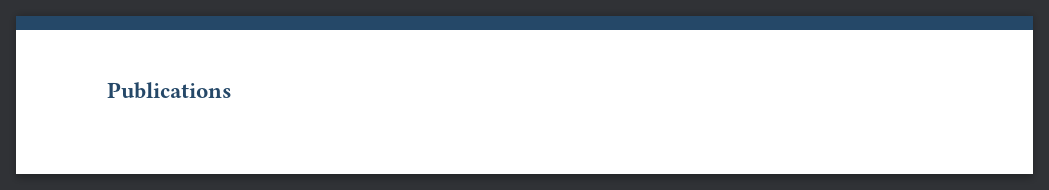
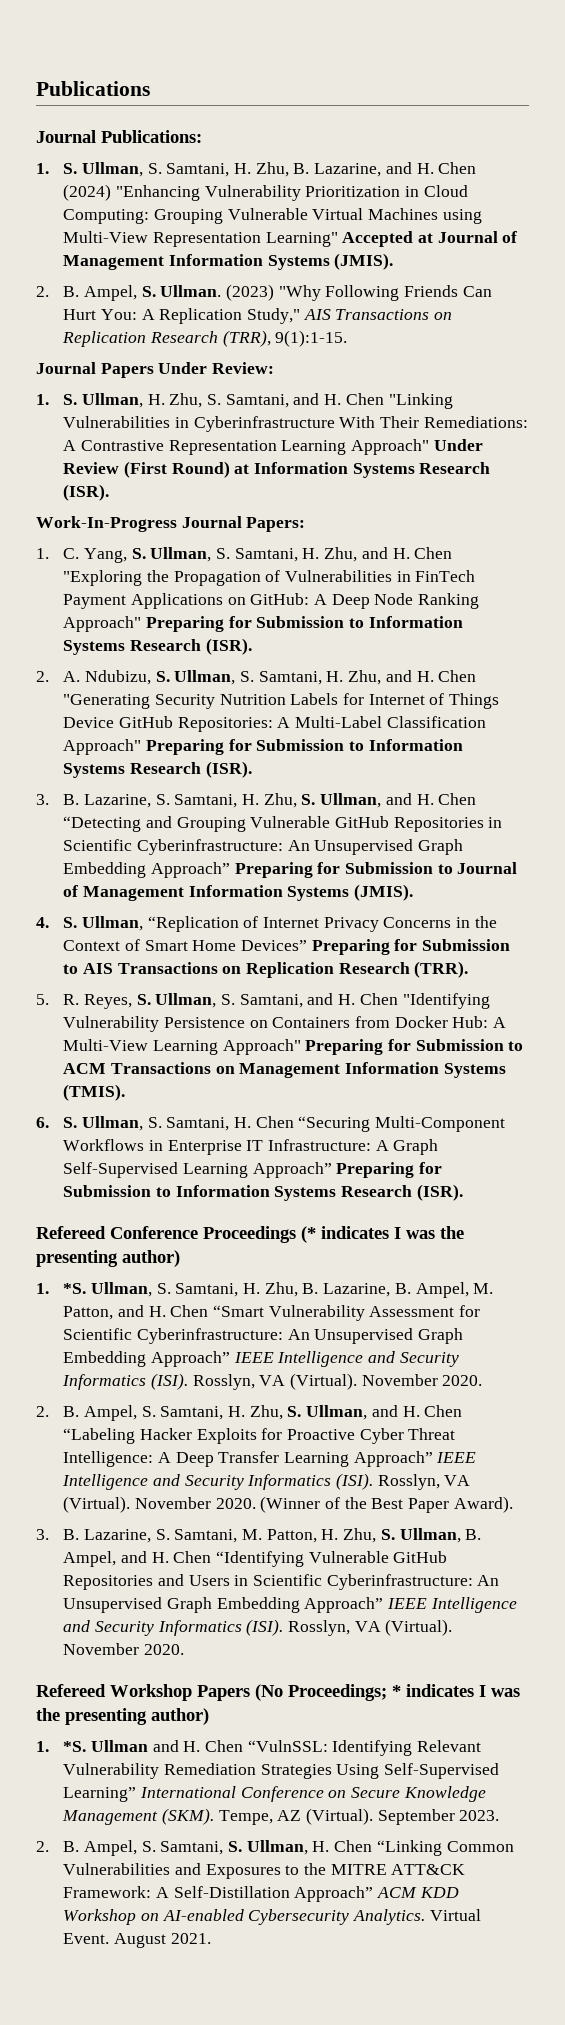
(232, 90) none -> [36,130,202,143] [36,162,477,177] [63,184,468,201] [63,208,482,224] [63,231,518,247] [63,253,394,270] [36,284,492,301] [63,308,453,324] [62,330,348,347] [36,362,275,378] [36,393,453,409] [63,416,528,432] [63,439,483,455] [63,461,491,478] [63,484,110,501] [36,516,306,532] [36,547,453,563] [63,570,476,586] [63,593,480,609] [63,616,463,632] [63,638,252,655] [36,670,477,685] [63,693,500,709] [63,716,486,732] [63,739,463,755] [63,761,252,778] [36,793,477,808] [63,816,503,832] [63,839,463,855] [63,862,518,878] [63,884,413,901] [36,916,497,932] [63,939,511,955] [63,961,469,978] [36,993,490,1009] [63,1016,507,1032] [63,1039,524,1055] [63,1062,506,1078] [63,1084,126,1101] [36,1116,506,1132] [63,1139,439,1155] [63,1162,442,1178] [63,1184,463,1201] [36,1226,464,1243] [36,1250,180,1267] [36,1282,494,1298] [63,1305,481,1321] [63,1328,463,1344] [63,1351,459,1367] [62,1373,483,1390] [36,1405,463,1421] [63,1428,456,1444] [63,1451,477,1467] [62,1473,471,1490] [63,1496,513,1513] [36,1528,482,1543] [63,1551,448,1567] [63,1574,500,1590] [63,1597,517,1613] [63,1619,453,1636] [63,1643,184,1655] [36,1684,520,1701] [36,1708,209,1725] [36,1740,482,1756] [63,1763,499,1779] [63,1786,486,1802] [62,1808,500,1825] [36,1840,514,1856] [63,1863,466,1879] [63,1886,459,1902] [63,1909,481,1925] [63,1933,211,1948] // Journal Publications: // 1. S. Ullman, S. Samtani, H. Zhu, B. Lazarine, and H. Chen (2024) "Enhancing Vulnerability Prioritization in Cloud Computing: Grouping Vulnerable Virtual Machines using Multi-View Representation Learning" Accepted at Journal of Management Information Systems (JMIS). // 2. B. Ampel, S. Ullman. (2023) "Why Following Friends Can Hurt You: A Replication Study," AIS Transactions on Replication Research (TRR), 9(1):1-15. // Journal Papers Under Review: // 1. S. Ullman, H. Zhu, S. Samtani, and H. Chen "Linking Vulnerabilities in Cyberinfrastructure With Their Remediations: A Contrastive Representation Learning Approach" Under Review (First Round) at Information Systems Research (ISR). // Work-In-Progress Journal Papers: // 1. C. Yang, S. Ullman, S. Samtani, H. Zhu, and H. Chen "Exploring the Propagation of Vulnerabilities in FinTech Payment Applications on GitHub: A Deep Node Ranking Approach" Preparing for Submission to Information Systems Research (ISR). // 2. A. Ndubizu, S. Ullman, S. Samtani, H. Zhu, and H. Chen "Generating Security Nutrition Labels for Internet of Things Device GitHub Repositories: A Multi-Label Classification Approach" Preparing for Submission to Information Systems Research (ISR). // 3. B. Lazarine, S. Samtani, H. Zhu, S. Ullman, and H. Chen “Detecting and Grouping Vulnerable GitHub Repositories in Scientific Cyberinfrastructure: An Unsupervised Graph Embedding Approach” Preparing for Submission to Journal of Management Information Systems (JMIS). // 4. S. Ullman, “Replication of Internet Privacy Concerns in the Context of Smart Home Devices” Preparing for Submission to AIS Transactions on Replication Research (TRR). // 5. R. Reyes, S. Ullman, S. Samtani, and H. Chen "Identifying Vulnerability Persistence on Containers from Docker Hub: A Multi-View Learning Approach" Preparing for Submission to ACM Transactions on Management Information Systems (TMIS). // 6. S. Ullman, S. Samtani, H. Chen “Securing Multi-Component Workflows in Enterprise IT Infrastructure: A Graph Self-Supervised Learning Approach” Preparing for Submission to Information Systems Research (ISR). // Refereed Conference Proceedings (* indicates I was the presenting author) // 1. *S. Ullman, S. Samtani, H. Zhu, B. Lazarine, B. Ampel, M. Patton, and H. Chen “Smart Vulnerability Assessment for Scientific Cyberinfrastructure: An Unsupervised Graph Embedding Approach” IEEE Intelligence and Security Informatics (ISI). Rosslyn, VA (Virtual). November 2020. // 2. B. Ampel, S. Samtani, H. Zhu, S. Ullman, and H. Chen “Labeling Hacker Exploits for Proactive Cyber Threat Intelligence: A Deep Transfer Learning Approach” IEEE Intelligence and Security Informatics (ISI). Rosslyn, VA (Virtual). November 2020. (Winner of the Best Paper Award). // 3. B. Lazarine, S. Samtani, M. Patton, H. Zhu, S. Ullman, B. Ampel, and H. Chen “Identifying Vulnerable GitHub Repositories and Users in Scientific Cyberinfrastructure: An Unsupervised Graph Embedding Approach” IEEE Intelligence and Security Informatics (ISI). Rosslyn, VA (Virtual). November 2020. // Refereed Workshop Papers (No Proceedings; * indicates I was the presenting author) // 1. *S. Ullman and H. Chen “VulnSSL: Identifying Relevant Vulnerability Remediation Strategies Using Self-Supervised Learning” International Conference on Secure Knowledge Management (SKM). Tempe, AZ (Virtual). September 2023. // 2. B. Ampel, S. Samtani, S. Ullman, H. Chen “Linking Common Vulnerabilities and Exposures to the MITRE ATT&CK Framework: A Self-Distillation Approach” ACM KDD Workshop on AI-enabled Cybersecurity Analytics. Virtual Event. August 2021.

